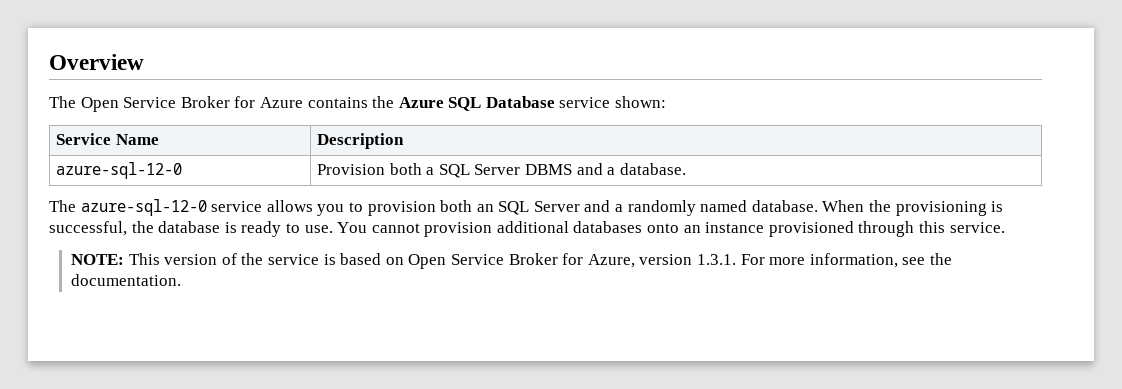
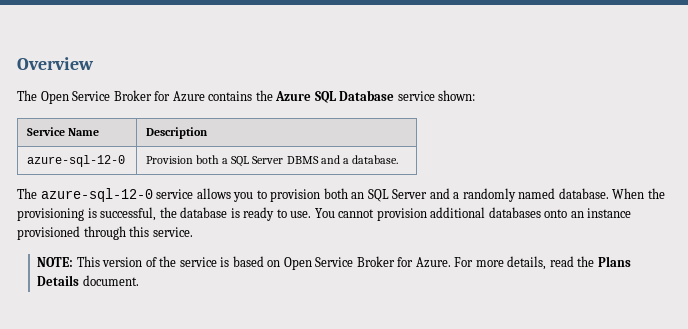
[587,253,952,268] [71,274,182,286] Azure, version 1.3.1. For more information, see the documentation. -> [415,256,631,270] [37,275,139,286] Azure. For more details, read the Plans Details document.

